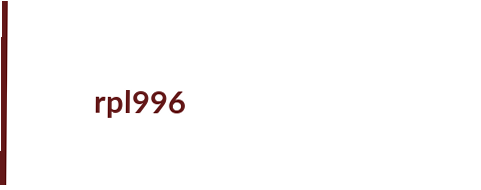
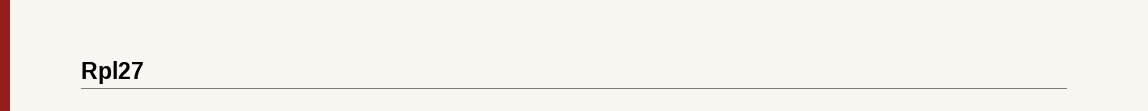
[93,89,187,119] rpl996 -> [81,61,144,84] Rpl27

